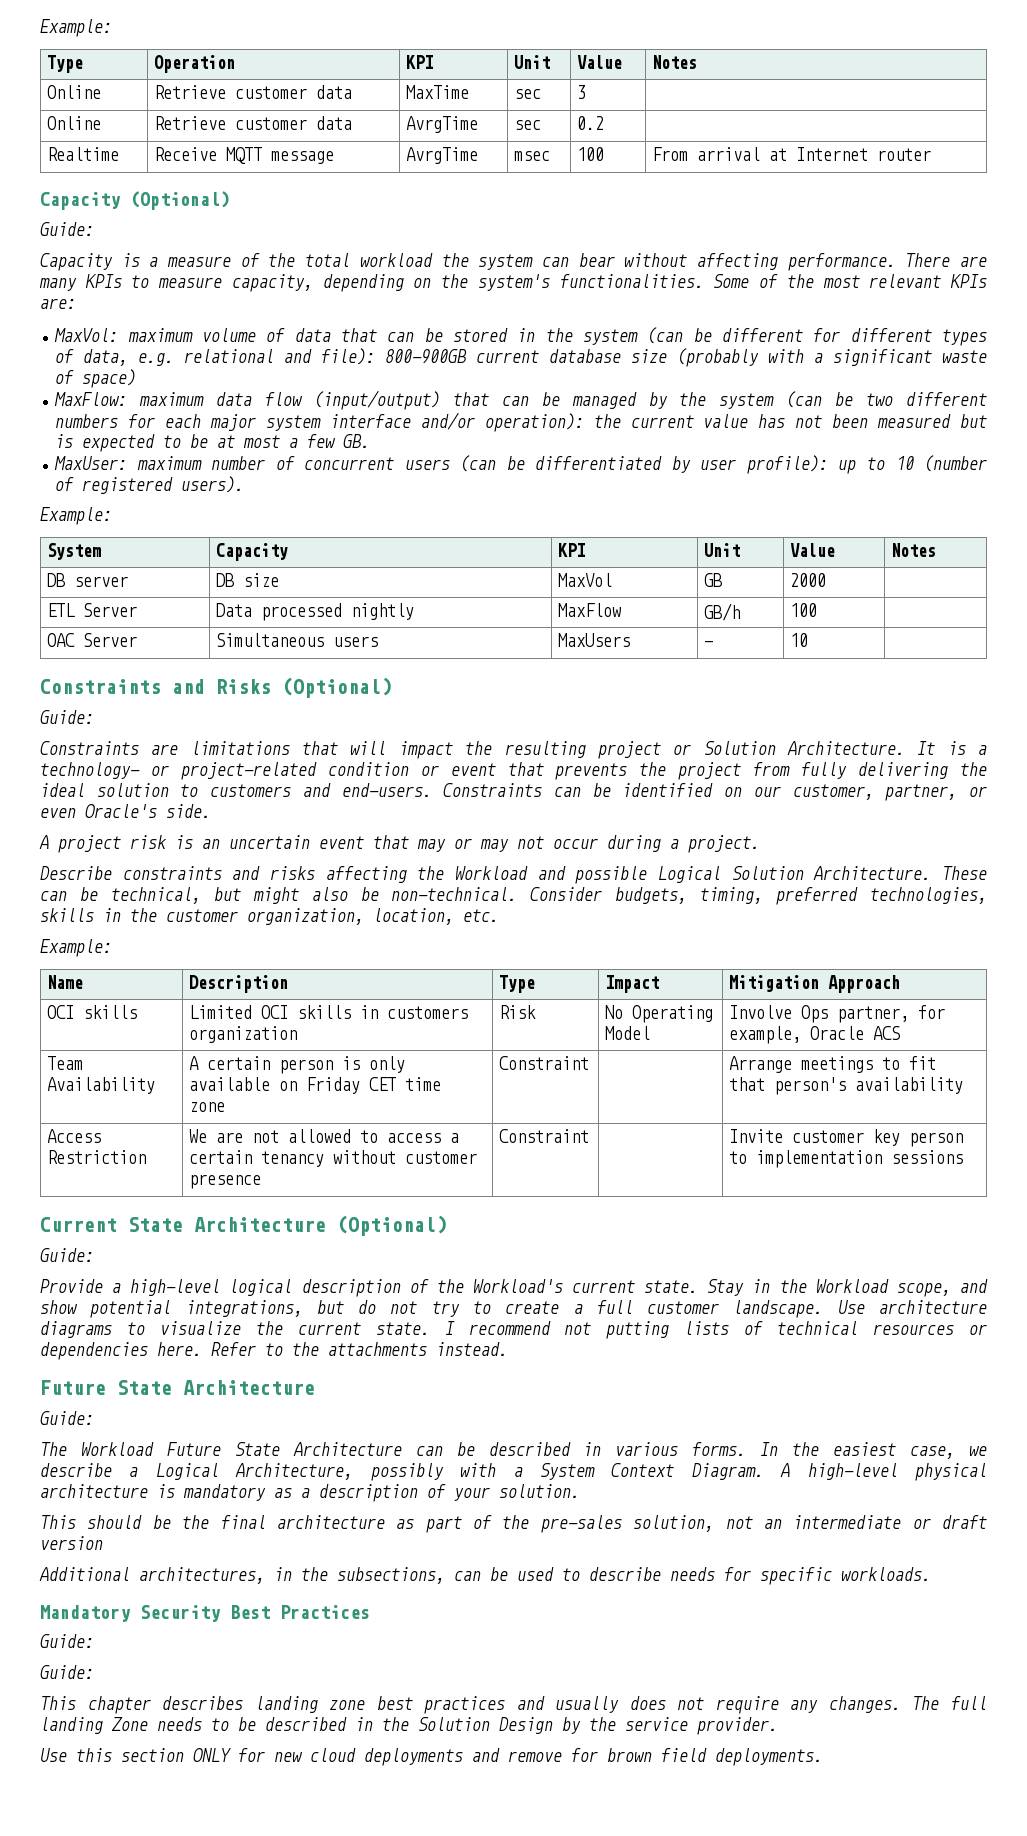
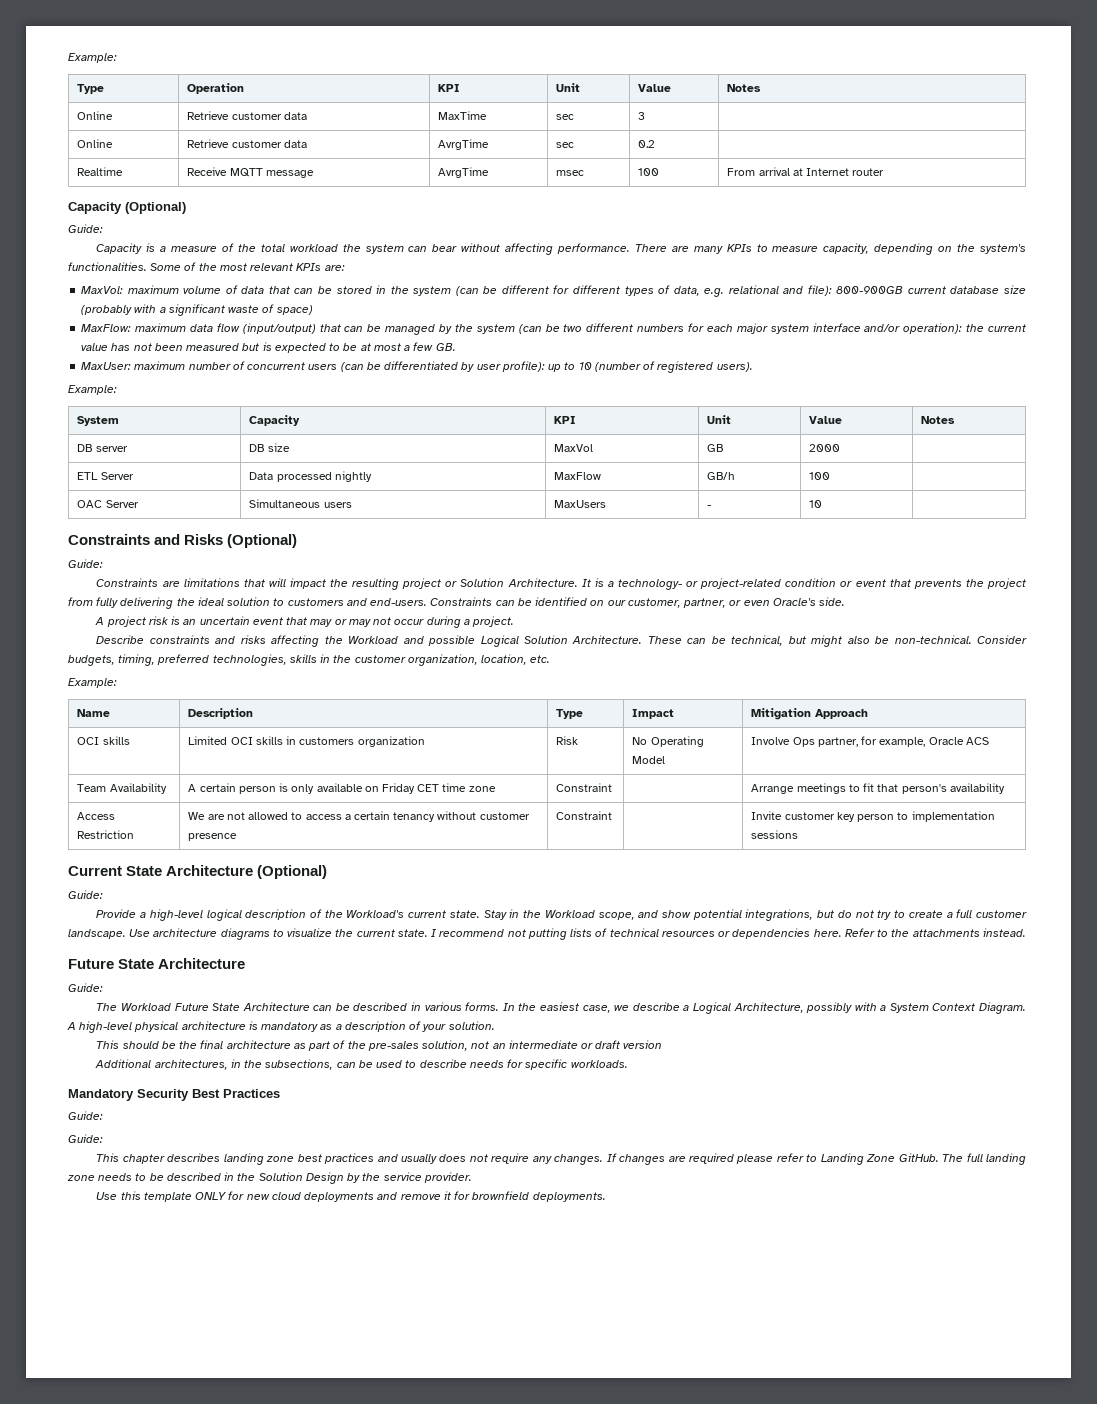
(901, 1704) none -> [606,1153,939,1165] If changes are required please refer to Landing Zone GitHub.
[111,1717,148,1731] Zone -> [67,1175,95,1181] zone
[121,1748,184,1762] section -> [143,1192,192,1202] template
[571,1748,707,1762] for brown field -> [443,1191,530,1200] it for brownfield

